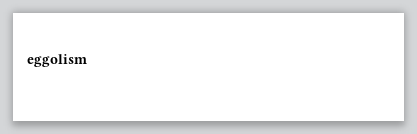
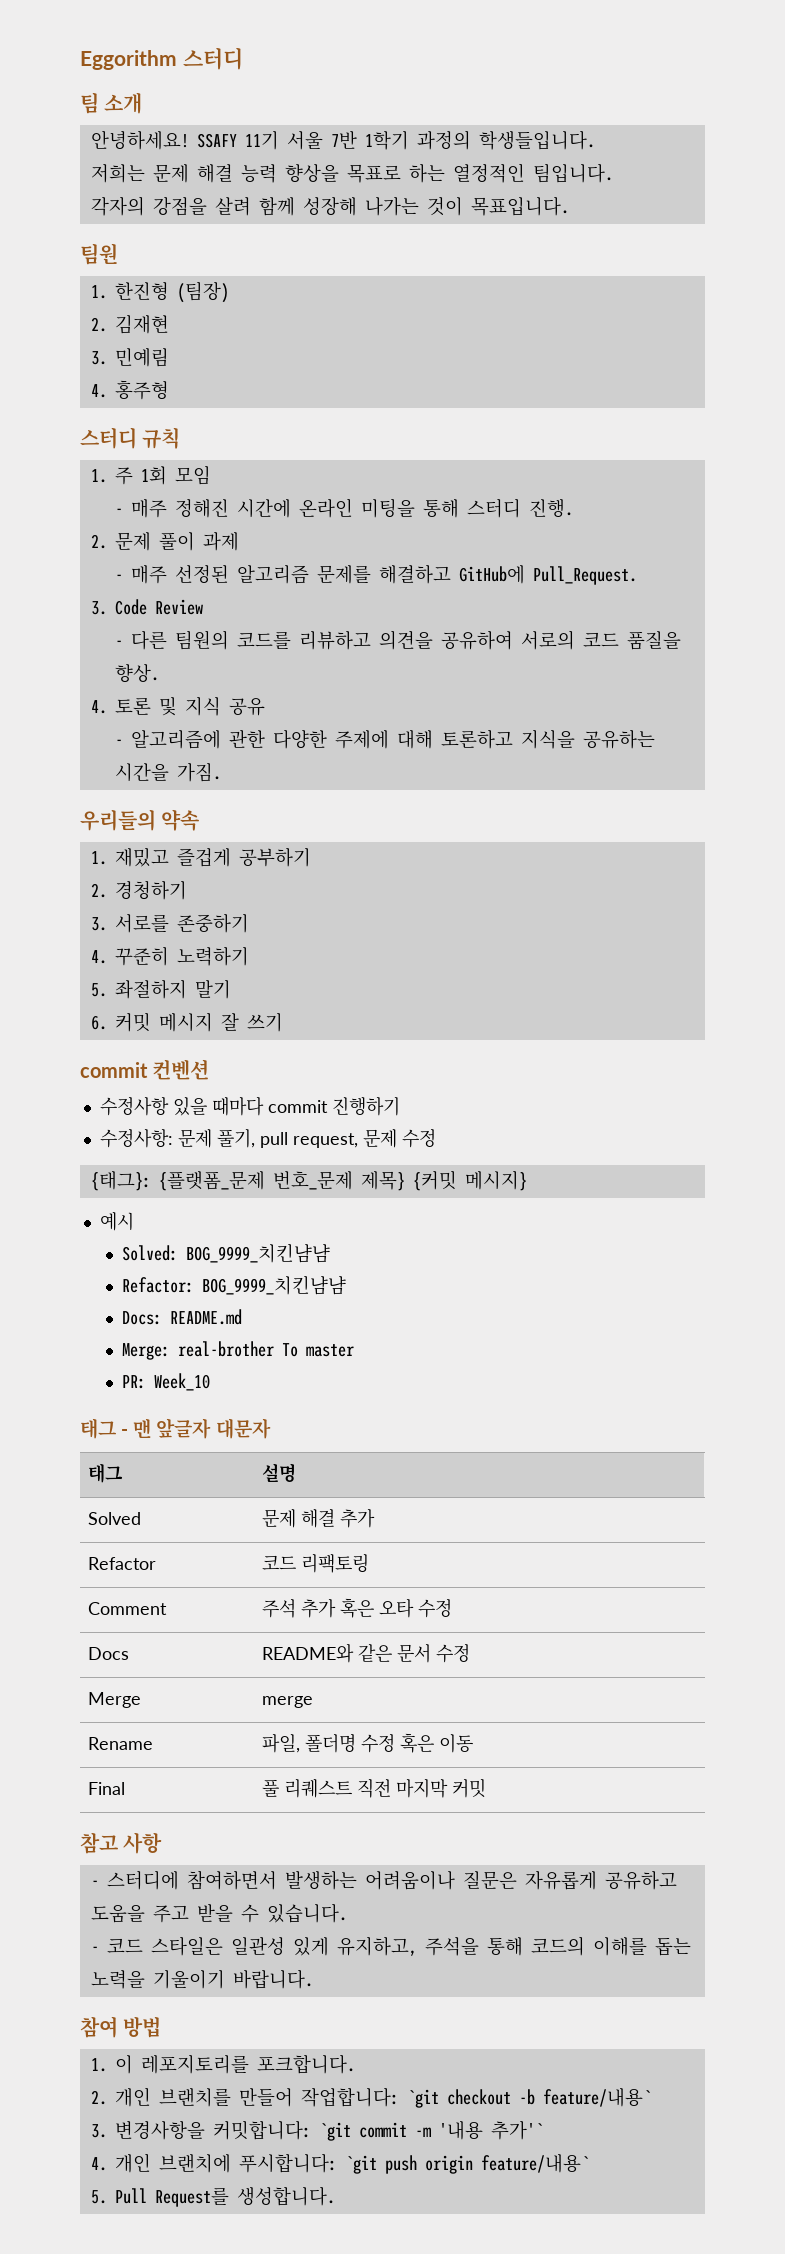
[27,54,87,67] eggolism -> [80,47,243,70] [80,92,143,114] [90,130,595,150] [90,163,613,183] [90,196,569,216] [80,243,118,265] [90,281,229,303] [90,315,169,334] [90,348,169,367] [90,380,169,400] [80,427,181,449] [90,465,211,485] [114,498,573,518] [90,532,239,551] [114,565,637,585] [90,599,203,615] [114,630,681,650] [114,664,159,683] [90,696,265,716] [114,729,655,749] [114,763,221,782] [80,809,200,831] [90,847,311,867] [90,880,187,900] [90,914,249,933] [90,946,249,966] [90,979,231,999] [90,1012,283,1032] [80,1059,210,1080] [99,1096,400,1116] [99,1129,436,1148] [90,1170,527,1191] [99,1212,134,1231] [122,1243,331,1263] [122,1275,347,1295] [122,1309,243,1325] [122,1341,355,1360] [122,1373,211,1391] [80,1418,271,1439] [88,1463,124,1483] [262,1463,297,1482] [88,1512,142,1525] [262,1509,376,1528] [88,1557,157,1570] [262,1554,370,1573] [88,1602,168,1615] [262,1598,453,1618] [88,1647,130,1660] [262,1643,471,1663] [88,1692,142,1708] [262,1696,314,1708] [88,1737,154,1750] [262,1733,474,1753] [88,1782,126,1795] [262,1778,487,1798] [80,1832,163,1854] [90,1870,677,1890] [90,1903,347,1923] [90,1936,691,1956] [90,1969,313,1989] [80,2016,162,2038] [90,2054,355,2074] [90,2087,651,2108] [90,2120,543,2141] [90,2153,589,2174] [90,2186,335,2207] Eggorithm 스터디 // 팀 소개 // 안녕하세요! SSAFY 11기 서울 7반 1학기 과정의 학생들입니다. // 저희는 문제 해결 능력 향상을 목표로 하는 열정적인 팀입니다. // 각자의 강점을 살려 함께 성장해 나가는 것이 목표입니다. // 팀원 // 1. 한진형 (팀장) // 2. 김재현 // 3. 민예림 // 4. 홍주형 // 스터디 규칙 // 1. 주 1회 모임 // - 매주 정해진 시간에 온라인 미팅을 통해 스터디 진행. // 2. 문제 풀이 과제 // - 매주 선정된 알고리즘 문제를 해결하고 GitHub에 Pull_Request. // 3. Code Review // - 다른 팀원의 코드를 리뷰하고 의견을 공유하여 서로의 코드 품질을 향상. // 4. 토론 및 지식 공유 // - 알고리즘에 관한 다양한 주제에 대해 토론하고 지식을 공유하는 시간을 가짐. // 우리들의 약속 // 1. 재밌고 즐겁게 공부하기 // 2. 경청하기 // 3. 서로를 존중하기 // 4. 꾸준히 노력하기 // 5. 좌절하지 말기 // 6. 커밋 메시지 잘 쓰기 // commit 컨벤션 // 수정사항 있을 때마다 commit 진행하기 // 수정사항: 문제 풀기, pull request, 문제 수정 // {태그}: {플랫폼_문제 번호_문제 제목} {커밋 메시지} // 예시 // Solved: BOG_9999_치킨냠냠 // Refactor: BOG_9999_치킨냠냠 // Docs: README.md // Merge: real-brother To master // PR: Week_10 // 태그 - 맨 앞글자 대문자 // 태그 | 설명 // Solved | 문제 해결 추가 // Refactor | 코드 리팩토링 // Comment | 주석 추가 혹은 오타 수정 // Docs | README와 같은 문서 수정 // Merge | merge // Rename | 파일, 폴더명 수정 혹은 이동 // Final | 풀 리퀘스트 직전 마지막 커밋 // 참고 사항 // - 스터디에 참여하면서 발생하는 어려움이나 질문은 자유롭게 공유하고 도움을 주고 받을 수 있습니다. // - 코드 스타일은 일관성 있게 유지하고, 주석을 통해 코드의 이해를 돕는 노력을 기울이기 바랍니다. // 참여 방법 // 1. 이 레포지토리를 포크합니다. // 2. 개인 브랜치를 만들어 작업합니다: `git checkout -b feature/내용` // 3. 변경사항을 커밋합니다: `git commit -m '내용 추가'` // 4. 개인 브랜치에 푸시합니다: `git push origin feature/내용` // 5. Pull Request를 생성합니다.

